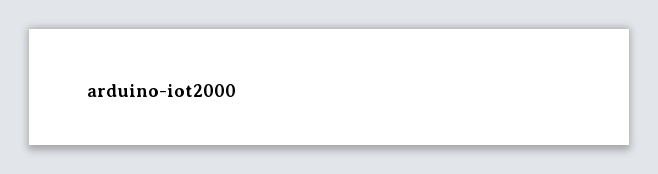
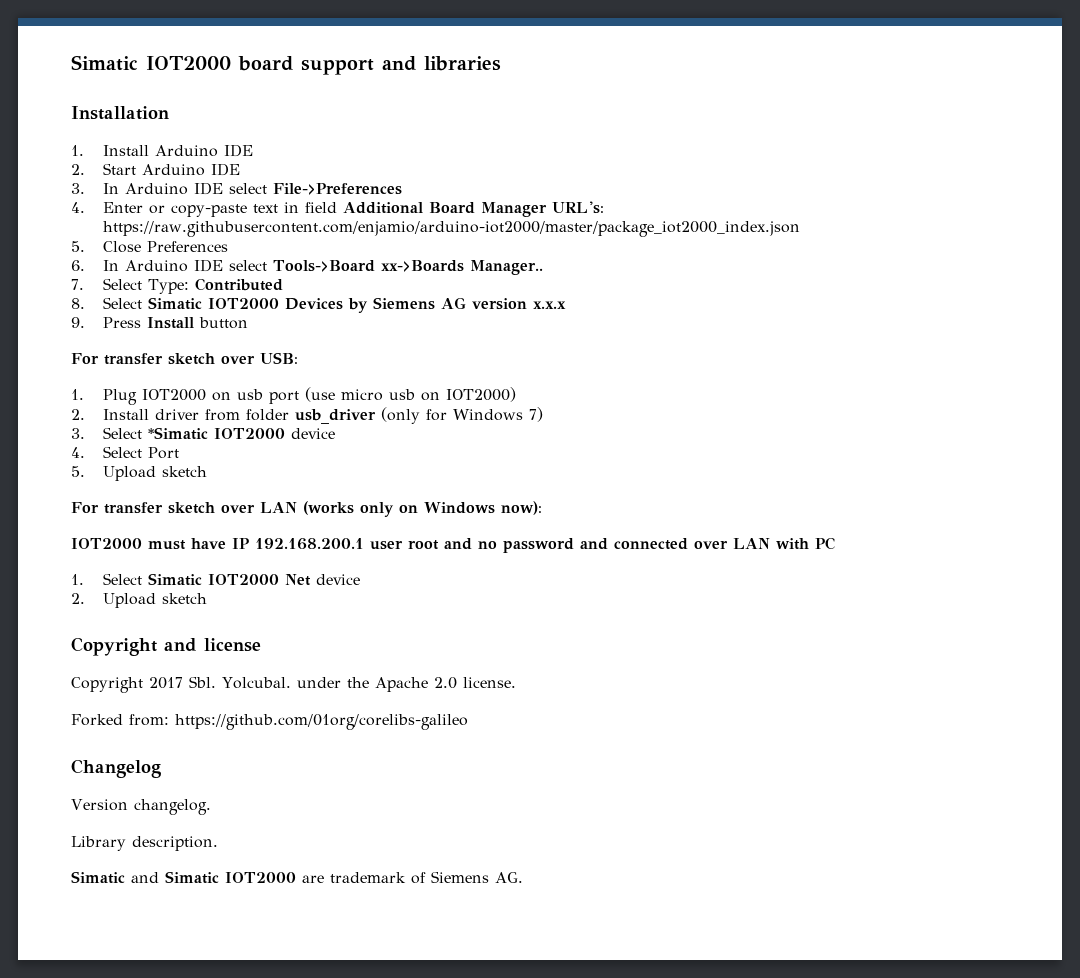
[87,84,236,97] arduino-iot2000 -> [71,55,501,75] [71,106,169,120] [71,144,253,157] [71,163,240,176] [71,182,402,195] [71,201,604,217] [102,221,800,237] [71,241,228,253] [71,259,543,275] [71,278,283,294] [71,297,566,313] [71,317,248,329] [71,352,298,365] [71,387,516,405] [71,407,543,424] [71,427,335,440] [71,446,179,459] [71,466,207,481] [71,501,542,517] [71,537,835,553] [71,573,360,586] [71,593,207,608] [71,637,261,656] [71,676,516,693] [71,714,468,730] [71,759,161,778] [71,799,211,815] [71,836,218,851] [71,871,523,884] Simatic IOT2000 board support and libraries // Installation // 1. Install Arduino IDE // 2. Start Arduino IDE // 3. In Arduino IDE select File->Preferences // 4. Enter or copy-paste text in field Additional Board Manager URL's: https://raw.githubusercontent.com/enjamio/arduino-iot2000/master/package_iot2000_index.json // 5. Close Preferences // 6. In Arduino IDE select Tools->Board xx->Boards Manager.. // 7. Select Type: Contributed // 8. Select Simatic IOT2000 Devices by Siemens AG version x.x.x // 9. Press Install button // For transfer sketch over USB: // 1. Plug IOT2000 on usb port (use micro usb on IOT2000) // 2. Install driver from folder usb_driver (only for Windows 7) // 3. Select *Simatic IOT2000 device // 4. Select Port // 5. Upload sketch // For transfer sketch over LAN (works only on Windows now): // IOT2000 must have IP 192.168.200.1 user root and no password and connected over LAN with PC // 1. Select Simatic IOT2000 Net device // 2. Upload sketch // Copyright and license // Copyright 2017 Sbl. Yolcubal. under the Apache 2.0 license. // Forked from: https://github.com/01org/corelibs-galileo // Changelog // Version changelog. // Library description. // Simatic and Simatic IOT2000 are trademark of Siemens AG.

